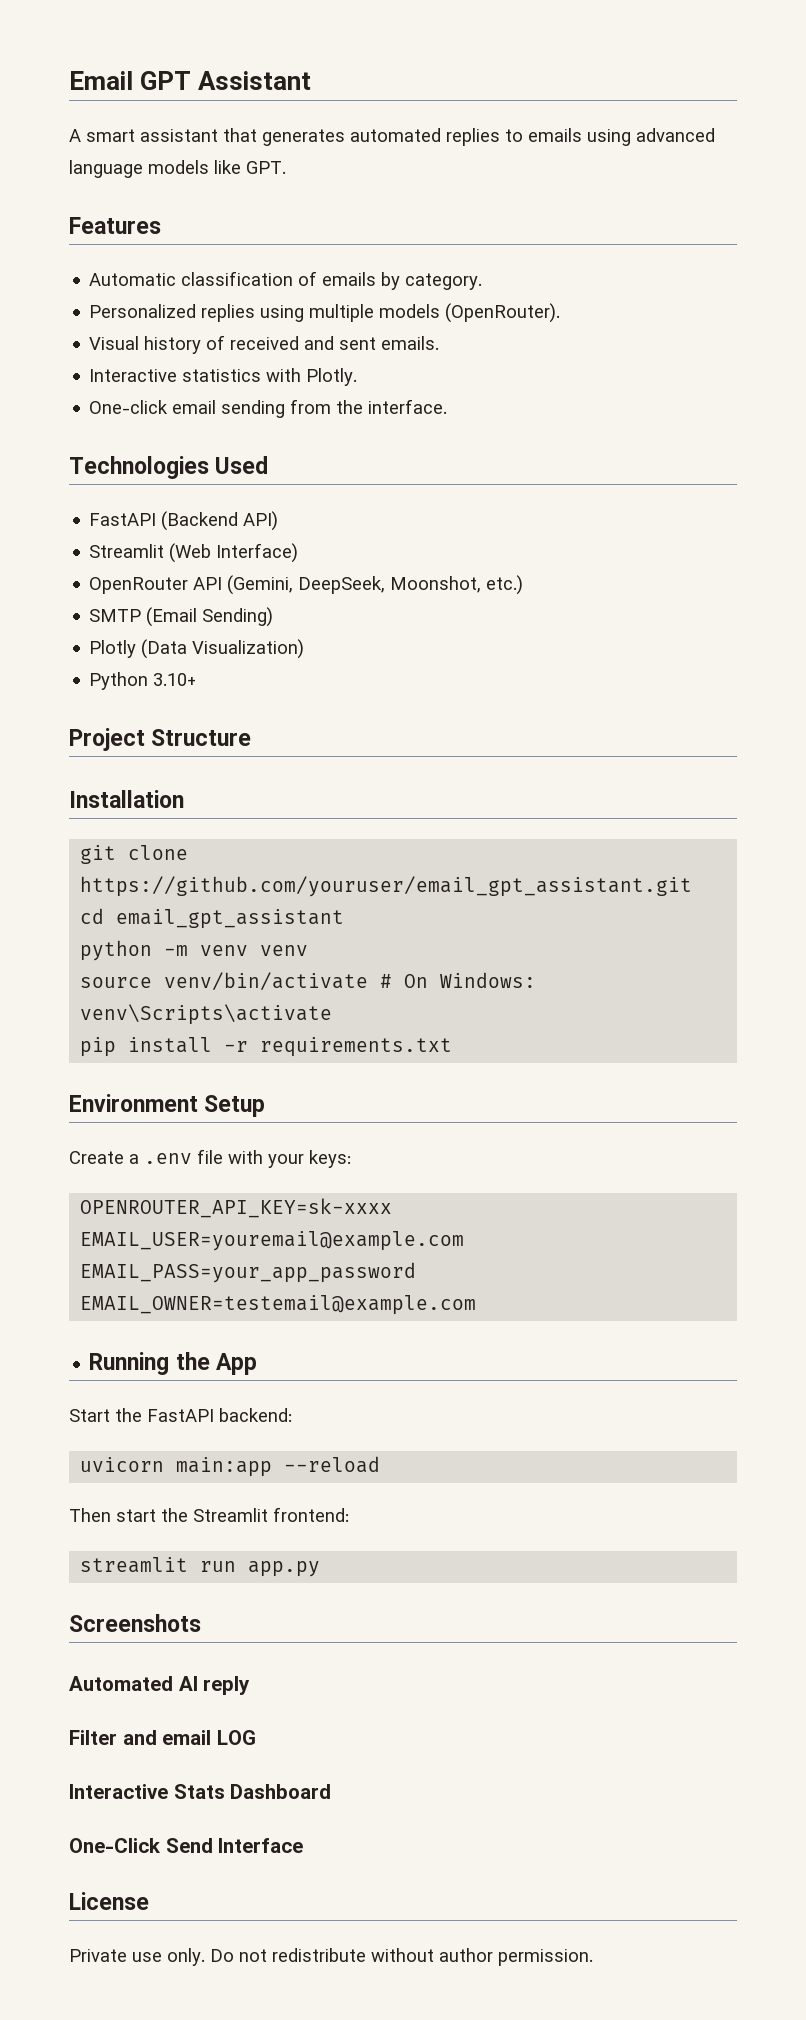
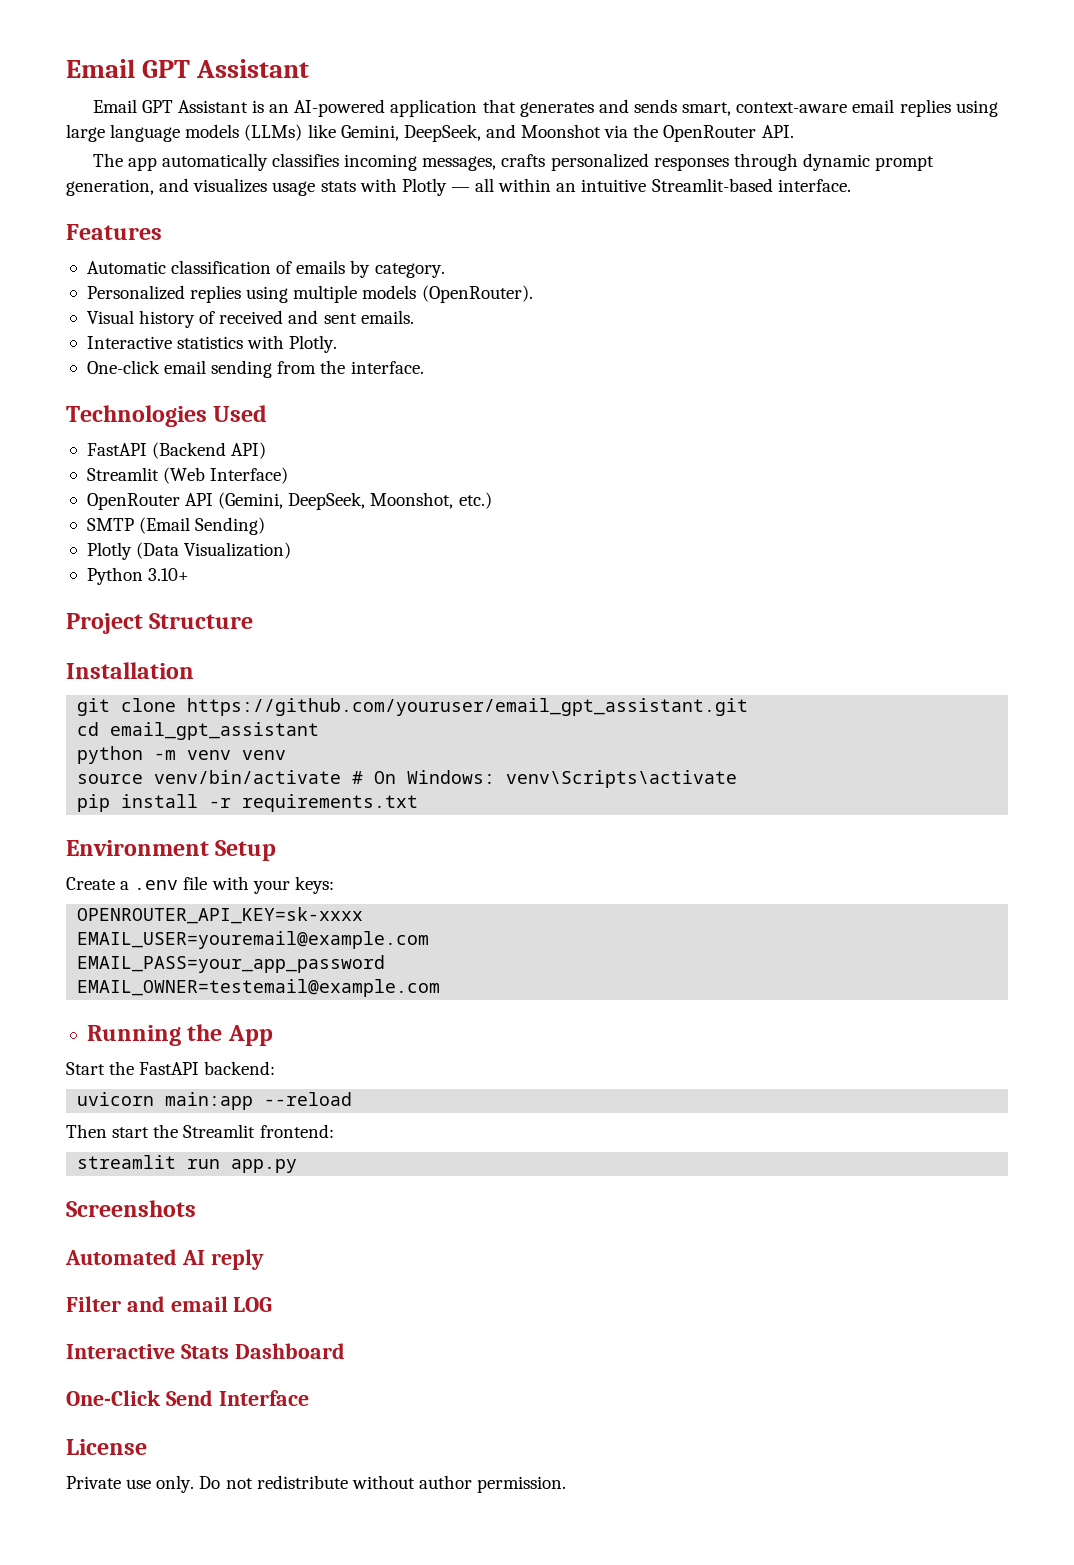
[69,128,715,146] [69,160,286,178] A smart assistant that generates automated replies to emails using advanced language models like GPT. -> [92,99,998,117] [66,124,794,142] [92,153,935,171] [66,178,851,196] Email GPT Assistant is an AI-powered application that generates and sends smart, context-aware email replies using large language models (LLMs) like Gemini, DeepSeek, and Moonshot via the OpenRouter API. // The app automatically classifies incoming messages, crafts personalized responses through dynamic prompt generation, and visualizes usage stats with Plotly — all within an intuitive Streamlit-based interface.

